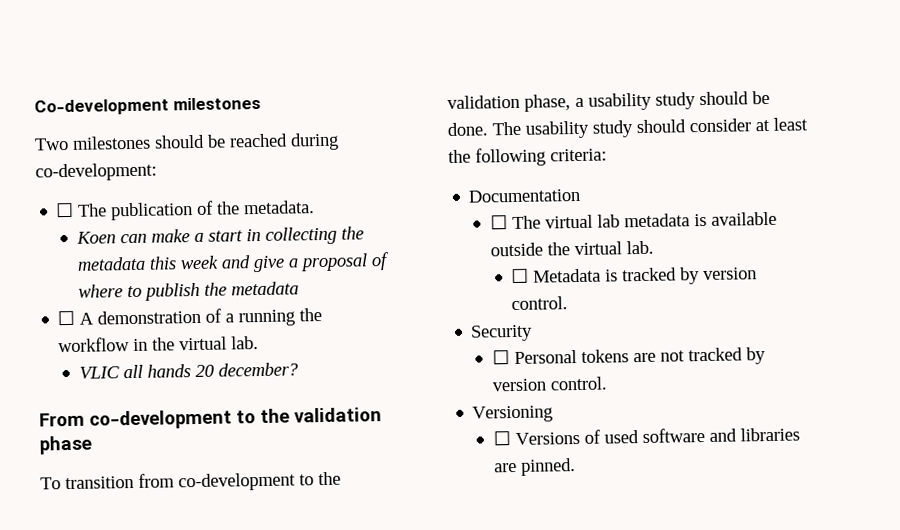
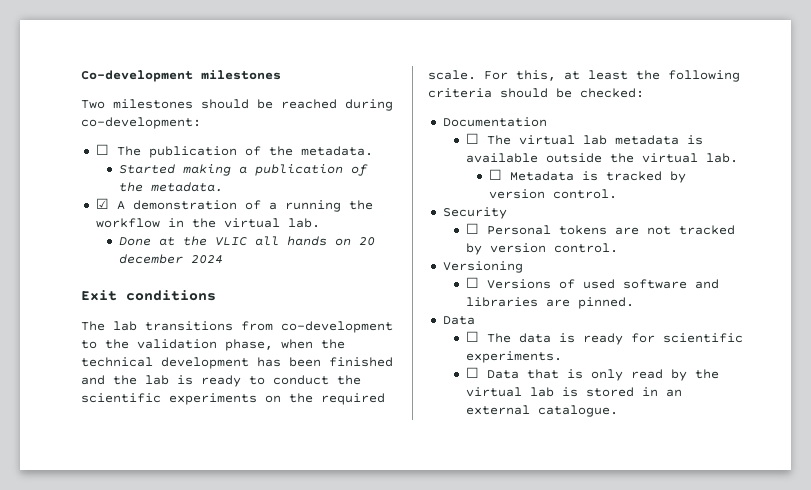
[75,226,364,245] [76,251,390,273] [77,281,299,301] [57,310,76,326] Koen can make a start in collecting the metadata this week and give a proposal of where to publish the metadata // ☐ -> [118,164,368,176] [118,182,223,192] [95,198,109,209] Started making a publication of the metadata. // ☑
[78,362,299,379] [39,407,382,430] [39,435,92,455] [40,476,134,490] VLIC all hands 20 december? // From co-development to the validation phase // To transition -> [118,236,375,246] [118,254,223,264] [81,290,216,301] [81,321,233,331] Done at the VLIC all hands on 20 december 2024 // Exit conditions // The lab transitions
[575,90,770,111] [447,117,808,139] [448,147,607,167] a usability study should be done. The usability study should consider at least the following criteria: -> [281,339,345,349] [81,357,393,369] [81,375,361,387] [81,393,385,405] [428,70,740,82] [428,88,644,98] when the technical development has been finished and the lab is ready to conduct the scientific experiments on the required scale. For this, at least the following criteria should be checked:
(576, 467) none -> [442,316,475,325] [465,331,743,345] [465,351,562,363] [465,367,719,381] [465,387,682,397] [465,405,618,417] // Data // ☐ The data is ready for scientific experiments. // ☐ Data that is only read by the virtual lab is stored in an external catalogue.

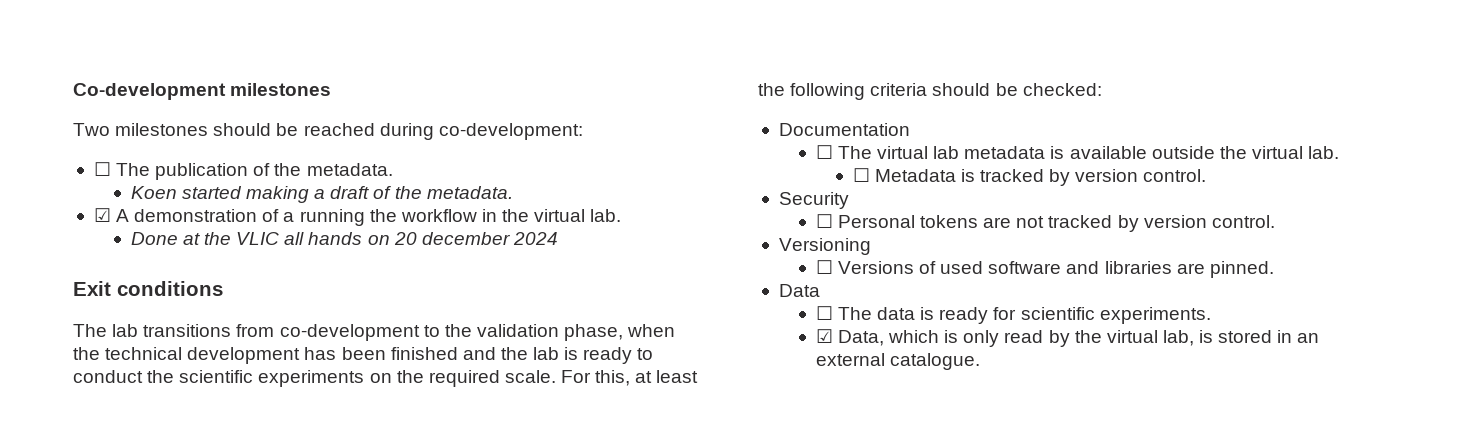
[118,164,175,174] Started -> [130,186,242,199] Koen started
[254,164,343,176] publication -> [330,186,370,199] draft
[465,367,559,379] ☐ Data that -> [815,329,940,346] ☑ Data, which
[529,387,554,397] lab -> [1162,330,1194,346] lab,

